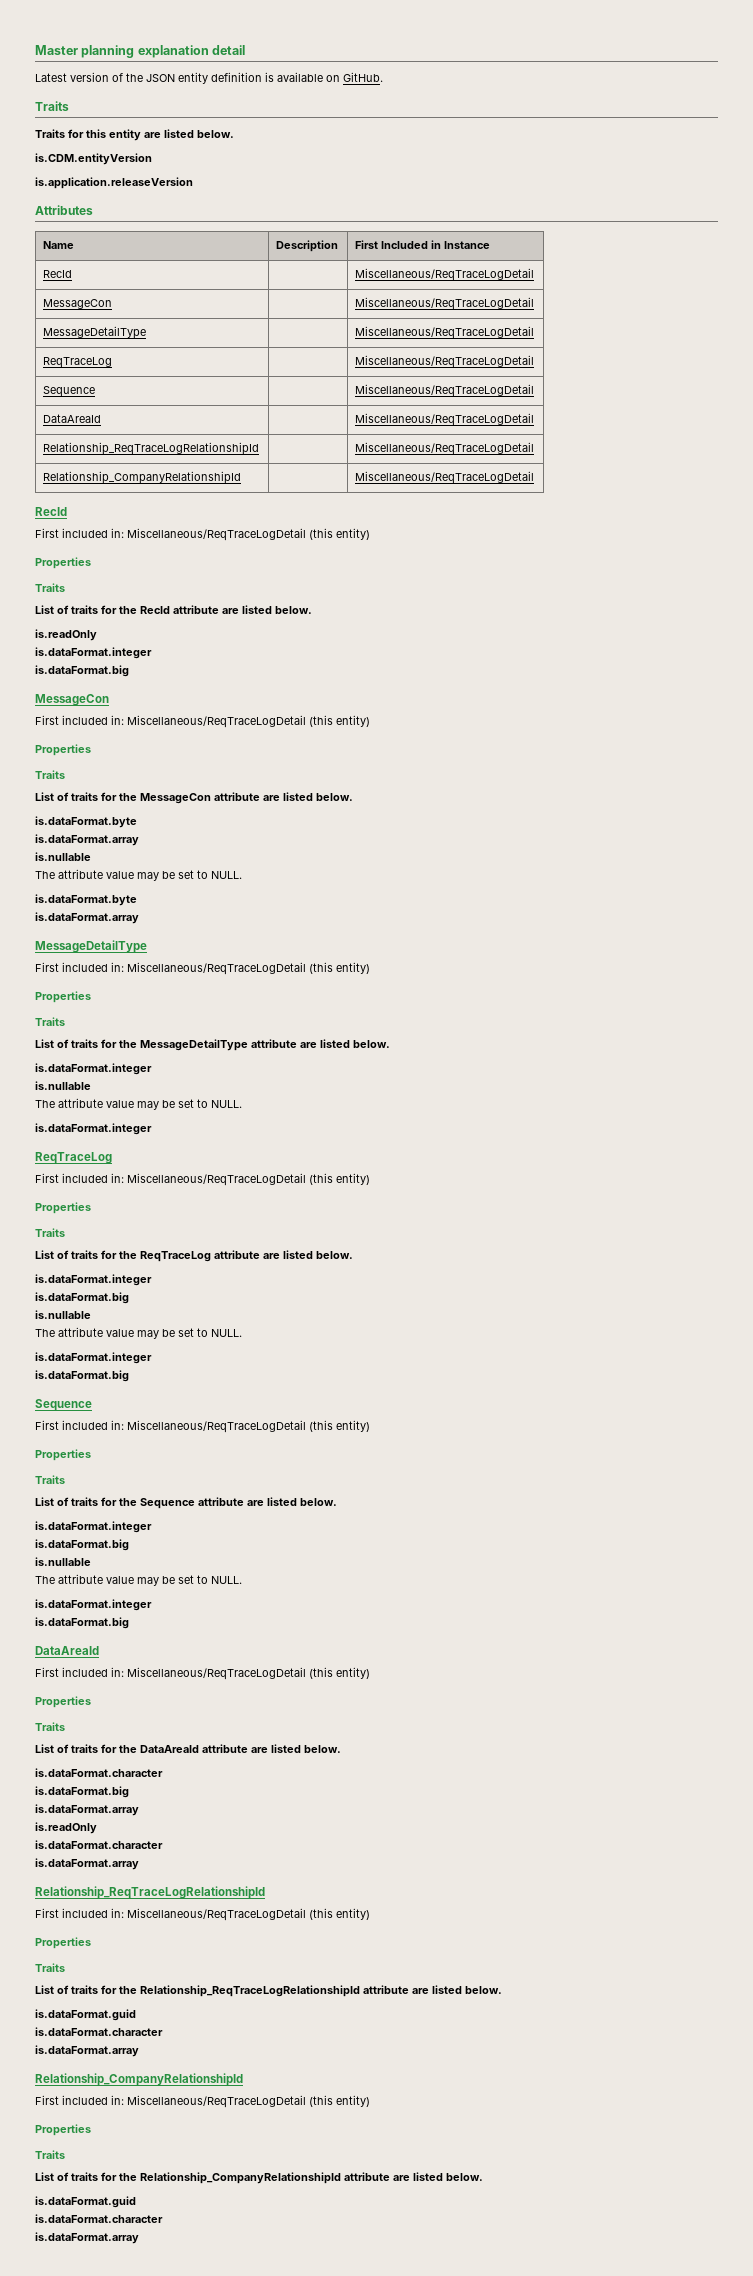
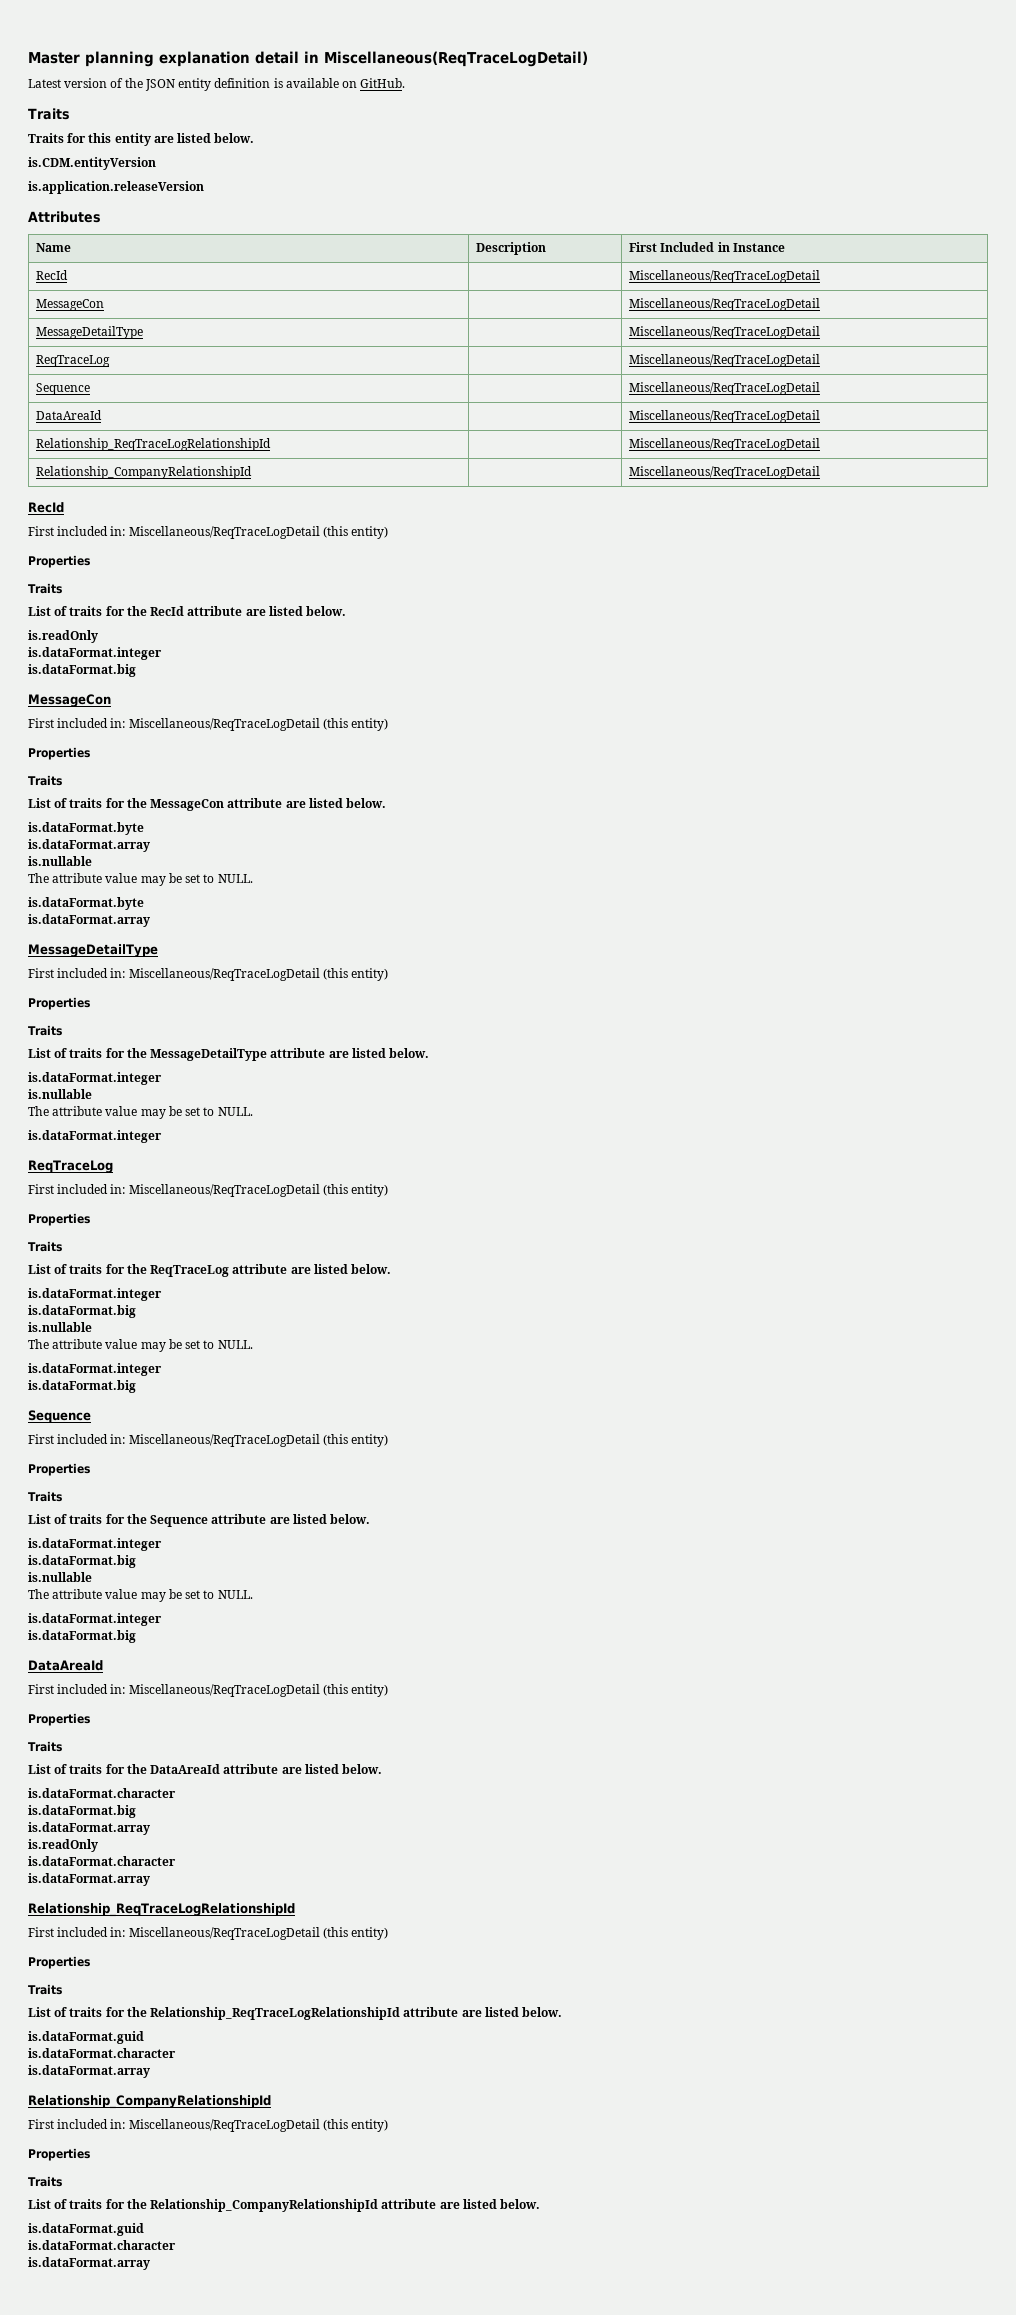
(246, 50) none -> [304,51,588,67] in Miscellaneous(ReqTraceLogDetail)

